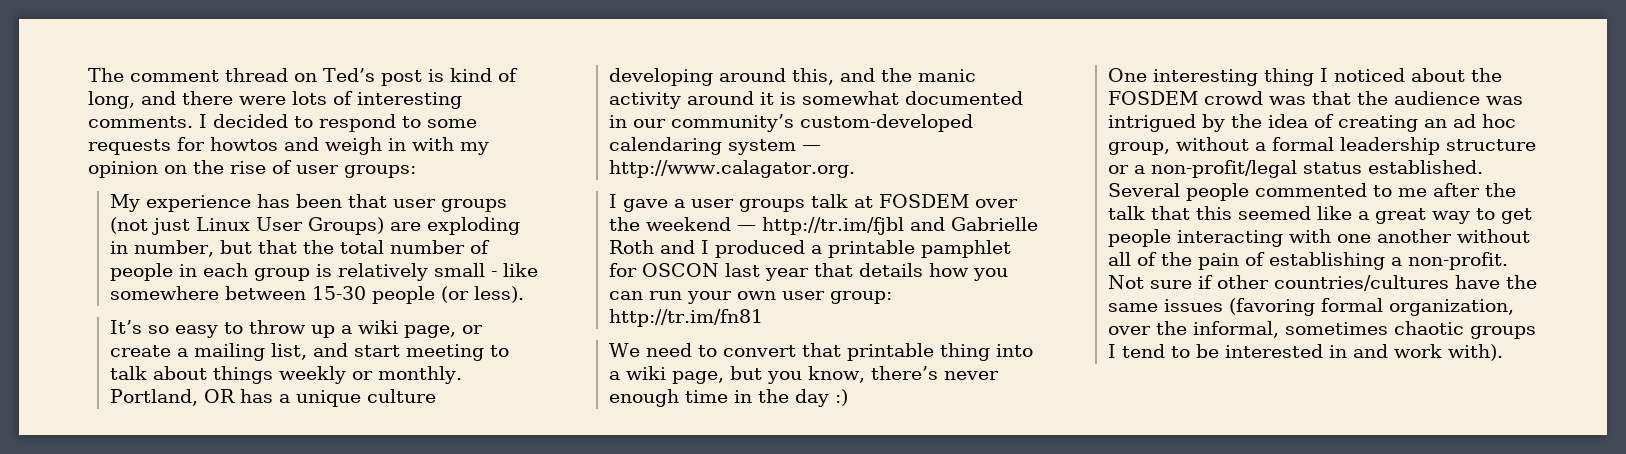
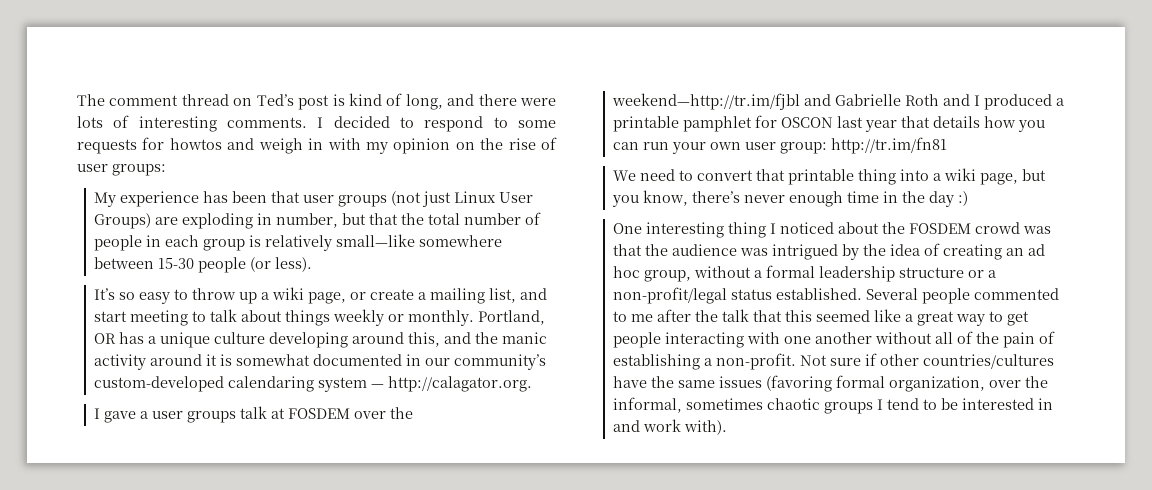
[433,263,538,277] small - like -> [336,234,416,247] small—like
[608,160,855,178] http://www.calagator.org. -> [388,376,533,392] http://calagator.org.
[645,217,904,235] weekend — http://tr.im/fjbl -> [612,93,801,110] weekend—http://tr.im/fjbl

